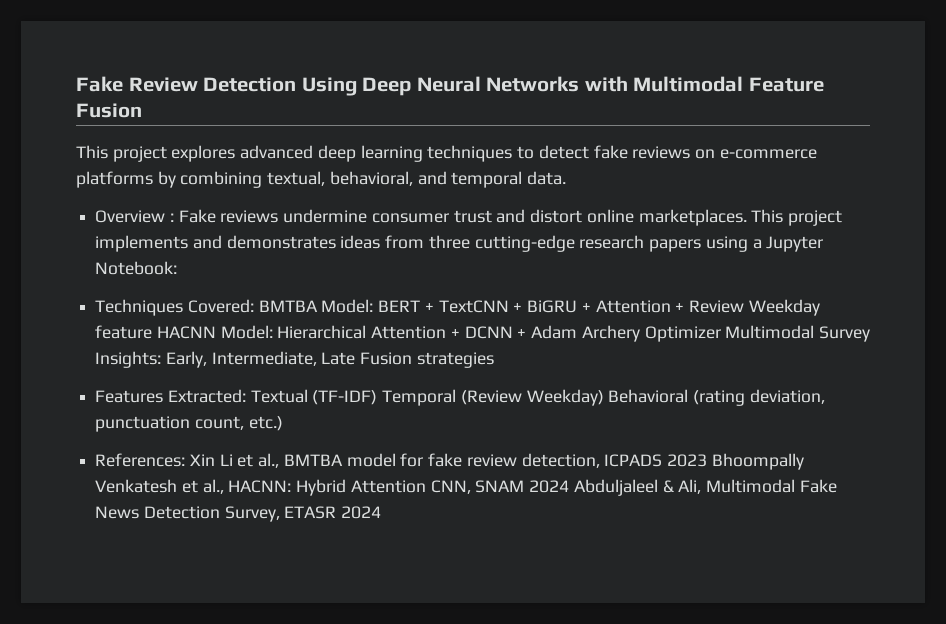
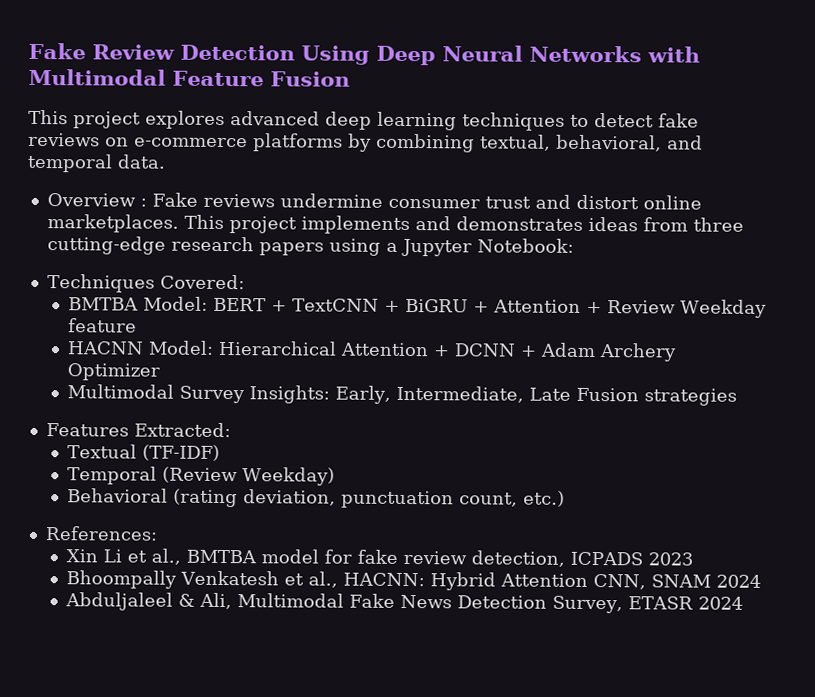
(254, 306) none -> (245, 282) //
(153, 332) none -> (138, 325) //
(721, 334) none -> (161, 372) //
(246, 396) none -> (231, 430) //
(378, 397) none -> (221, 452) //
(604, 397) none -> (336, 476) //
(186, 460) none -> (158, 533) //
(707, 460) none -> (694, 559) //
(570, 486) none -> (762, 581) //

